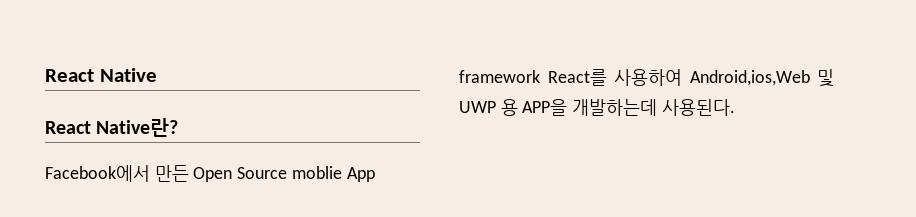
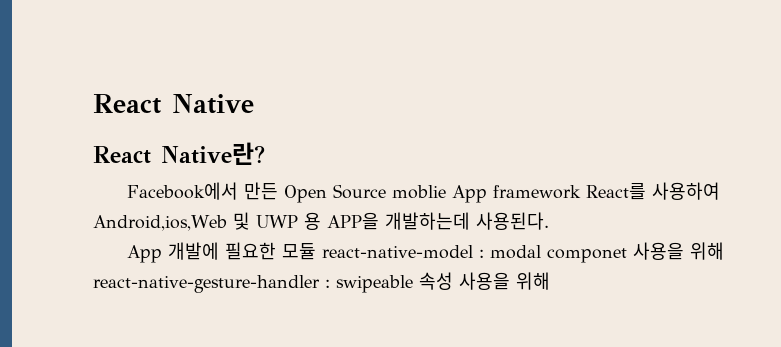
(735, 107) none -> [126,242,724,263] [93,272,550,293] // App 개발에 필요한 모듈 react-native-model : modal componet 사용을 위해 react-native-gesture-handler : swipeable 속성 사용을 위해

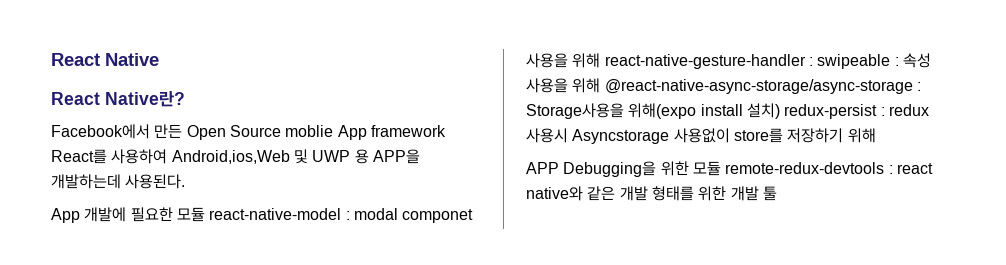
(413, 284) none -> [894,57,899,66] :
(550, 281) none -> [604,79,921,94] [526,103,929,119] [526,128,876,144] [526,161,933,177] [526,186,777,201] @react-native-async-storage/async-storage : Storage사용을 위해(expo install 설치) redux-persist : redux 사용시 Asyncstorage 사용없이 store를 저장하기 위해 // APP Debugging을 위한 모듈 remote-redux-devtools : react native와 같은 개발 형태를 위한 개발 툴

